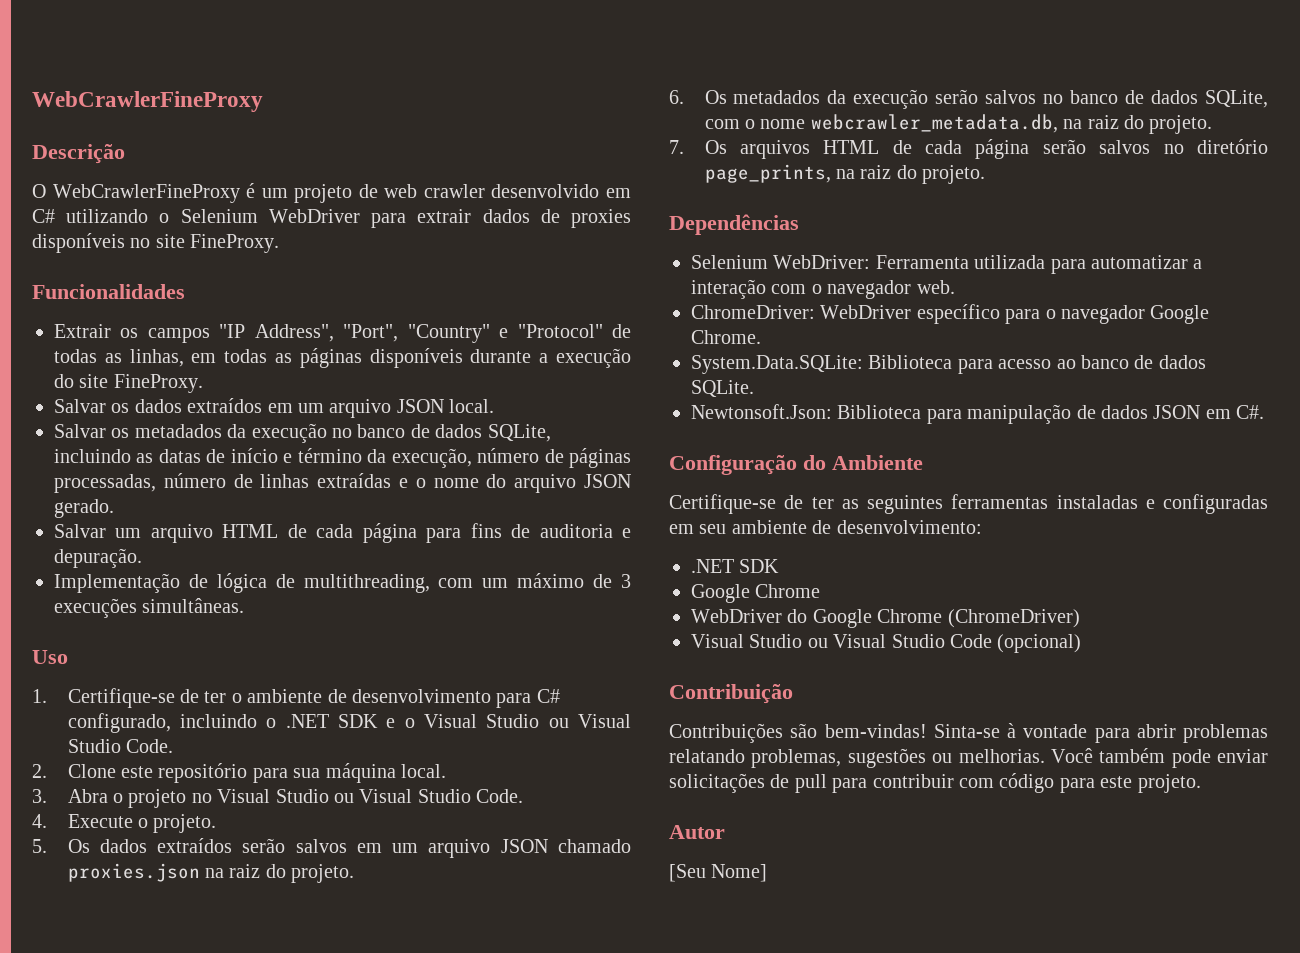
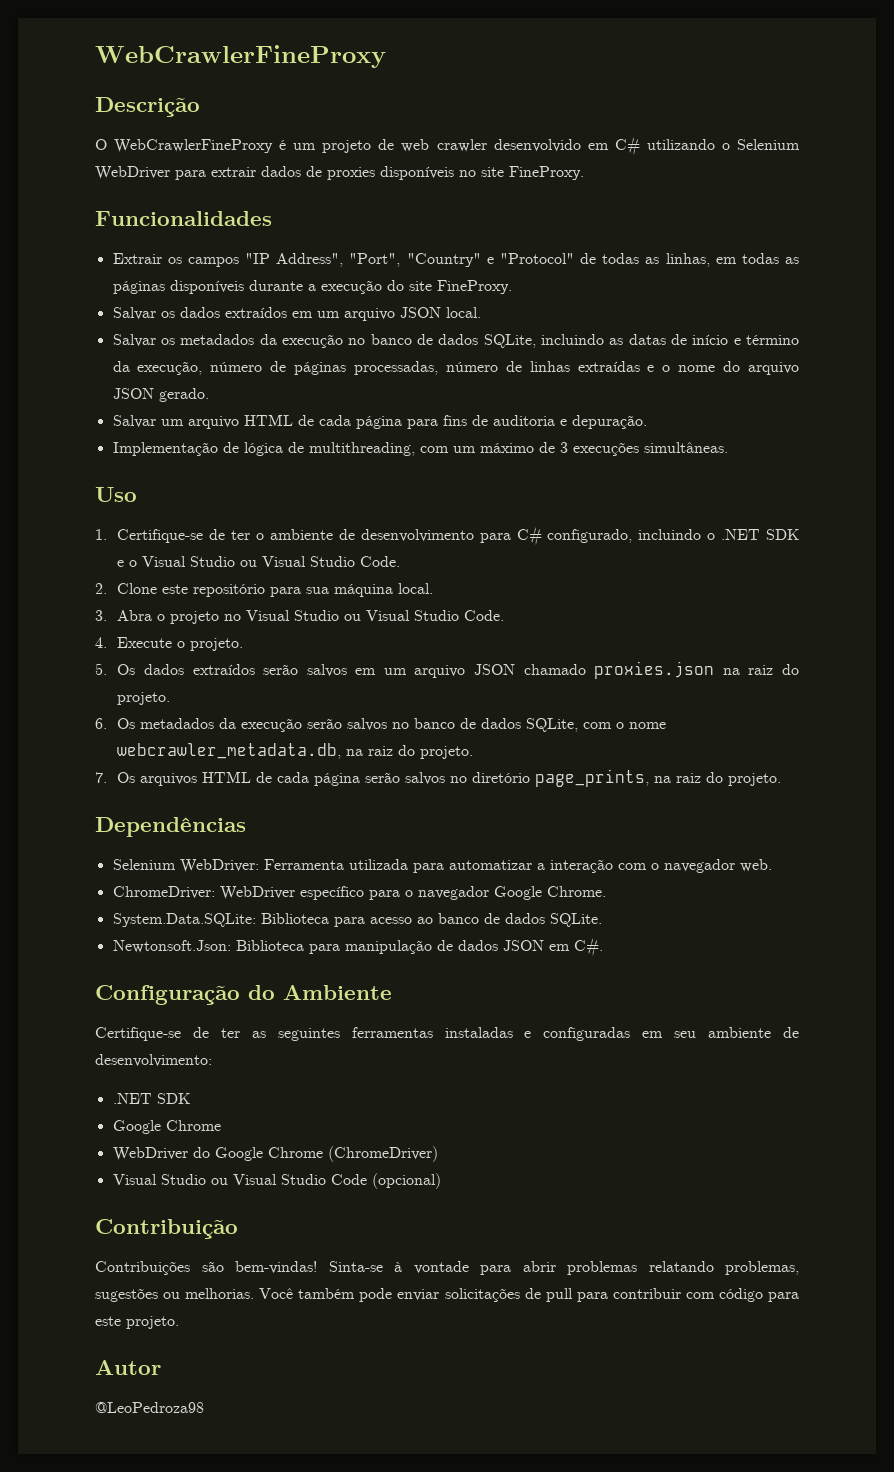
[669,864,768,882] [Seu Nome] -> [95,1402,204,1413] @LeoPedroza98

